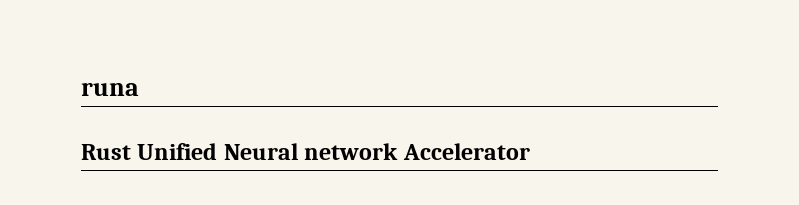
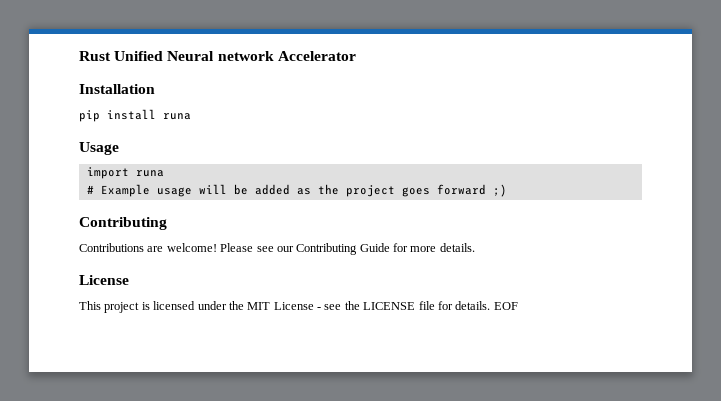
[81,82,139,96] runa // -> (79, 56) none
(530, 151) none -> [79,84,155,94] [79,109,191,122] [79,142,119,155] [86,167,164,179] [86,184,507,197] [79,217,167,230] [79,243,475,255] [79,275,129,285] [79,301,518,313] // Installation // pip install runa // Usage // import runa // # Example usage will be added as the project goes forward ;) // Contributing // Contributions are welcome! Please see our Contributing Guide for more details. // License // This project is licensed under the MIT License - see the LICENSE file for details. EOF

